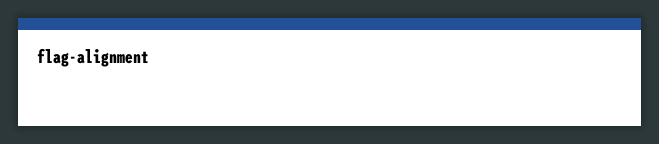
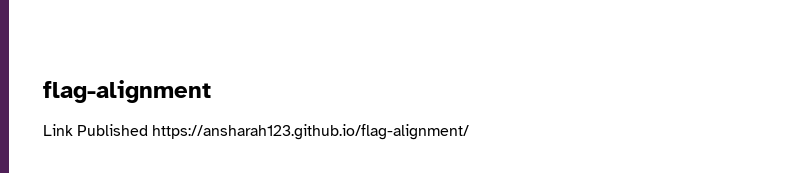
(149, 57) none -> [43,124,470,140] // Link Published https://ansharah123.github.io/flag-alignment/

